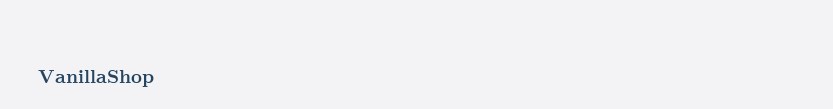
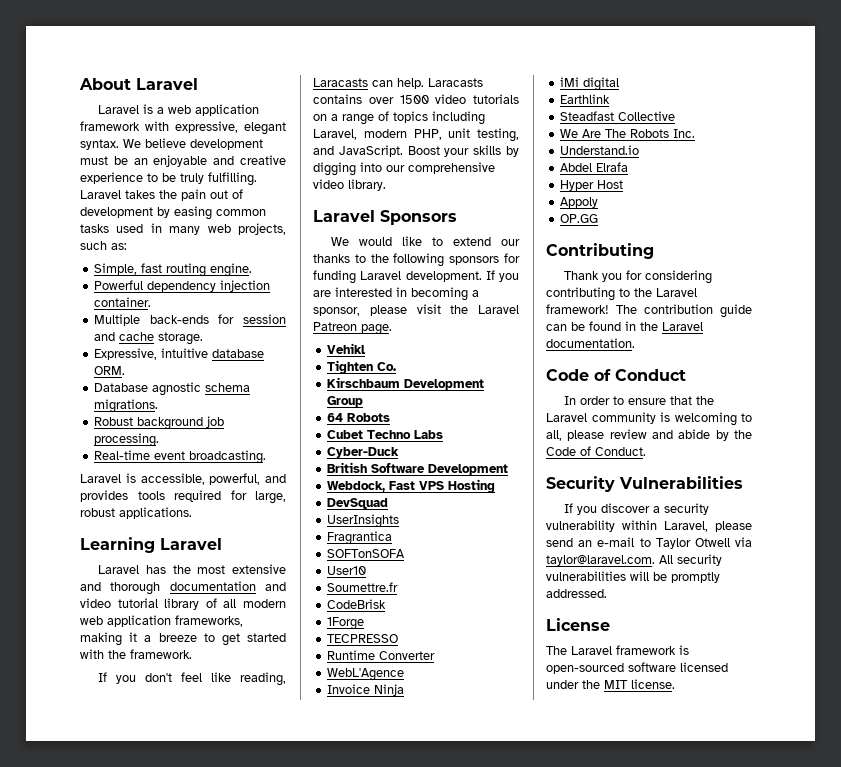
[38,70,154,87] VanillaShop -> [79,78,198,90] [98,104,260,116] [80,121,286,135] [80,138,263,150] [80,155,286,167] [80,172,257,186] [80,189,243,201] [80,206,266,220] [80,223,286,235] [80,241,127,250] [94,263,253,277] [94,280,271,292] [94,297,152,307] [94,314,286,326] [94,332,204,345] [94,348,265,360] [94,366,126,375] [94,382,251,396] [94,399,159,413] [94,416,225,430] [94,433,160,447] [94,450,267,464] [80,473,286,485] [80,490,286,504] [80,507,192,519] [80,537,222,553] [98,564,286,574] [80,581,286,595] [80,598,286,610] [80,615,243,627] [80,632,286,646] [80,649,192,659] [98,672,286,686] [313,78,483,89] [313,94,519,104] [313,111,485,125] [313,128,519,142] [313,145,519,157] [313,162,495,176] [313,179,386,191] [313,210,457,225] [331,236,520,246] [313,253,520,267] [313,270,519,284] [313,287,479,301] [313,304,519,316] [313,322,392,335] [327,343,367,354] [327,360,397,374] [327,377,485,390] [327,396,364,407] [327,413,391,422] [327,430,444,439] [327,447,400,458] [327,462,509,475] [327,479,496,493] [327,498,389,509] [327,514,400,528] [327,531,393,545] [327,549,406,558] [327,566,367,575] [327,582,399,592] [327,599,387,609] [327,617,365,630] [327,634,399,643] [327,650,436,660] [327,668,405,681] [327,684,405,696] [560,77,620,91] [560,94,611,104] [560,111,676,121] [560,129,696,138] [560,145,640,155] [560,162,629,172] [560,180,624,191] [560,197,599,208] [560,214,599,223] [546,243,654,259] [564,270,713,284] [546,287,697,301] [546,304,752,318] [546,321,703,331] [546,338,635,348] [546,369,686,381] [564,396,715,405] [546,412,752,426] [546,429,752,441] [546,446,646,456] [546,476,743,492] [564,503,710,515] [546,520,752,532] [546,537,752,549] [546,554,722,566] [546,571,720,583] [546,589,607,598] [546,618,610,631] [546,645,689,655] [546,662,728,674] [546,679,675,689] About Laravel // Laravel is a web application framework with expressive, elegant syntax. We believe development must be an enjoyable and creative experience to be truly fulfilling. Laravel takes the pain out of development by easing common tasks used in many web projects, such as: // Simple, fast routing engine. // Powerful dependency injection container. // Multiple back-ends for session and cache storage. // Expressive, intuitive database ORM. // Database agnostic schema migrations. // Robust background job processing. // Real-time event broadcasting. // Laravel is accessible, powerful, and provides tools required for large, robust applications. // Learning Laravel // Laravel has the most extensive and thorough documentation and video tutorial library of all modern web application frameworks, making it a breeze to get started with the framework. // If you don't feel like reading, Laracasts can help. Laracasts contains over 1500 video tutorials on a range of topics including Laravel, modern PHP, unit testing, and JavaScript. Boost your skills by digging into our comprehensive video library. // Laravel Sponsors // We would like to extend our thanks to the following sponsors for funding Laravel development. If you are interested in becoming a sponsor, please visit the Laravel Patreon page. // Vehikl // Tighten Co. // Kirschbaum Development Group // 64 Robots // Cubet Techno Labs // Cyber-Duck // British Software Development // Webdock, Fast VPS Hosting // DevSquad // UserInsights // Fragrantica // SOFTonSOFA // User10 // Soumettre.fr // CodeBrisk // 1Forge // TECPRESSO // Runtime Converter // WebL'Agence // Invoice Ninja // iMi digital // Earthlink // Steadfast Collective // We Are The Robots Inc. // Understand.io // Abdel Elrafa // Hyper Host // Appoly // OP.GG // Contributing // Thank you for considering contributing to the Laravel framework! The contribution guide can be found in the Laravel documentation. // Code of Conduct // In order to ensure that the Laravel community is welcoming to all, please review and abide by the Code of Conduct. // Security Vulnerabilities // If you discover a security vulnerability within Laravel, please send an e-mail to Taylor Otwell via taylor@laravel.com. All security vulnerabilities will be promptly addressed. // License // The Laravel framework is open-sourced software licensed under the MIT license.

